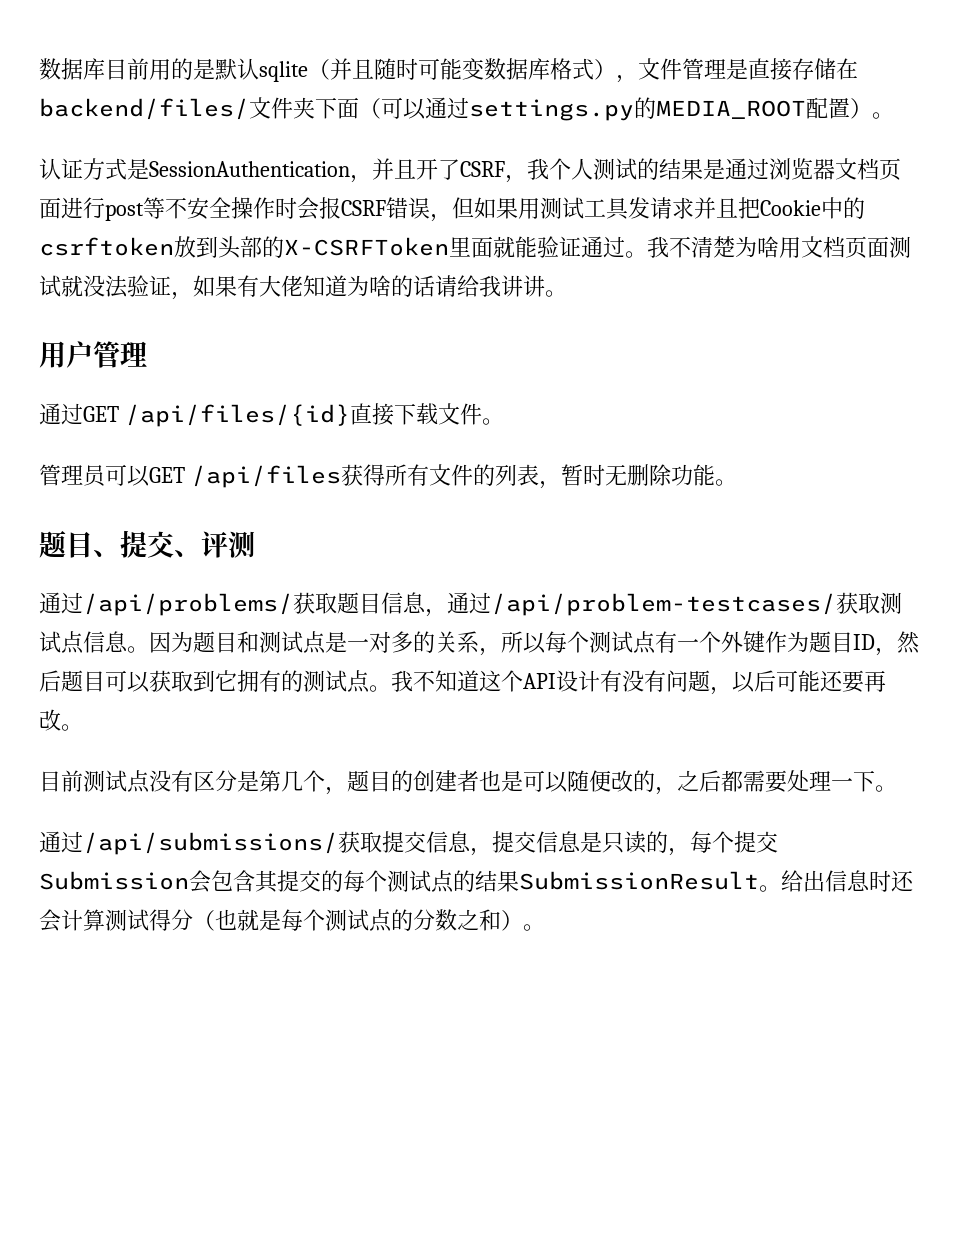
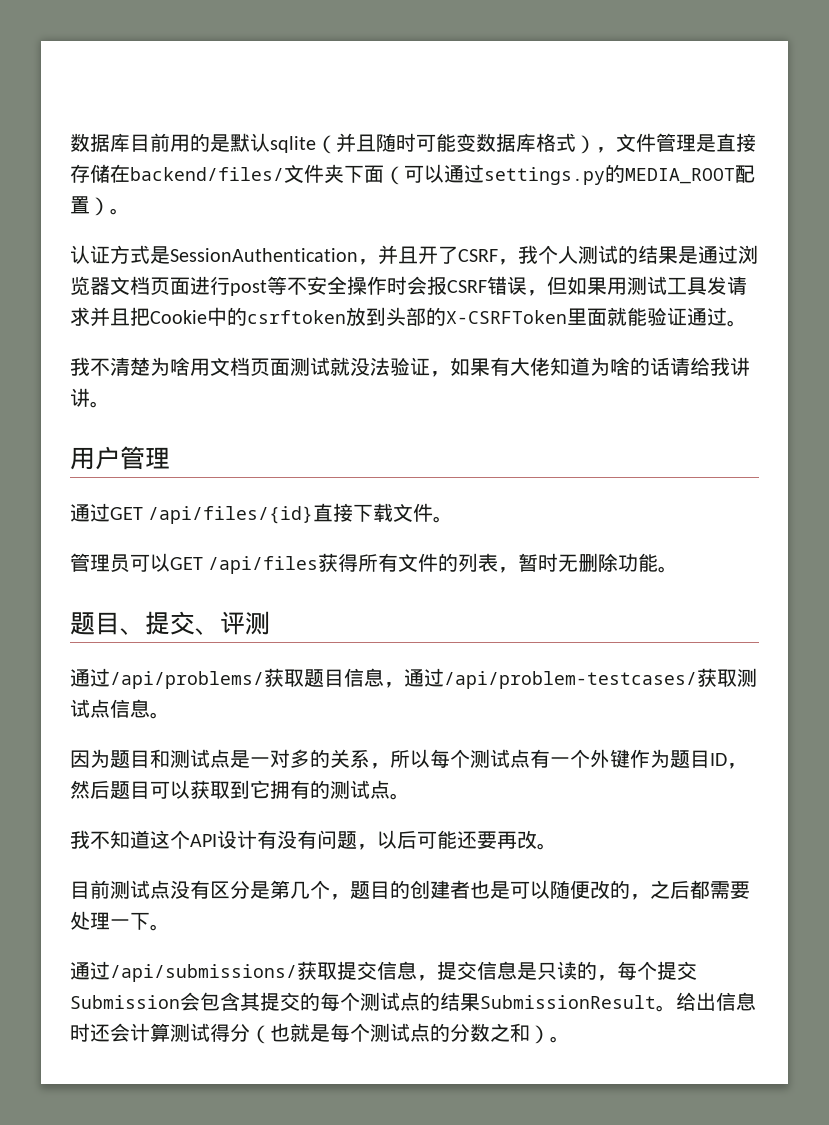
(647, 254) none -> (747, 323) //
(149, 649) none -> (170, 715) //
(391, 688) none -> (410, 796) //

